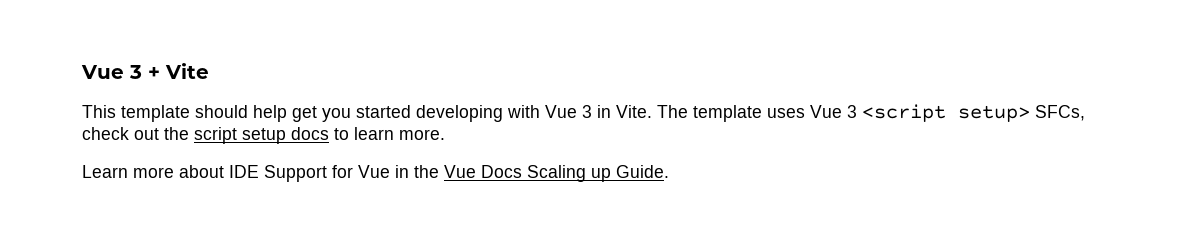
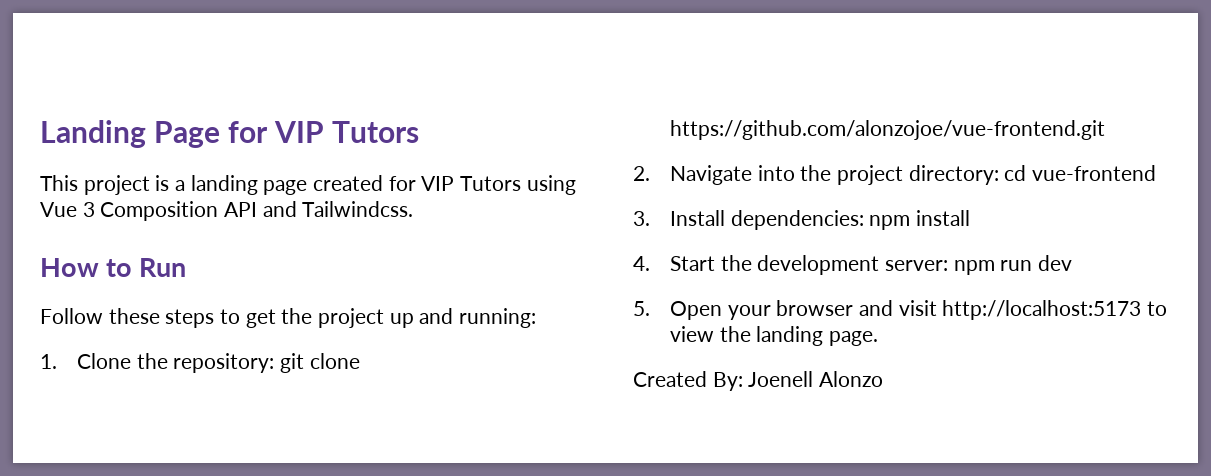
[81,63,209,79] [82,104,1085,122] [82,127,445,144] [82,165,669,182] Vue 3 + Vite // This template should help get you started developing with Vue 3 in Vite. The template uses Vue 3 <script setup> SFCs, check out the script setup docs to learn more. // Learn more about IDE Support for Vue in the Vue Docs Scaling up Guide. -> [40,120,419,148] [40,175,576,195] [40,201,414,221] [40,258,187,277] [40,308,537,328] [40,353,360,373] [669,120,1105,140] [633,165,1156,185] [633,210,970,230] [633,255,1072,275] [633,300,1167,320] [669,326,878,346] [633,371,884,391] Landing Page for VIP Tutors // This project is a landing page created for VIP Tutors using Vue 3 Composition API and Tailwindcss. // How to Run // Follow these steps to get the project up and running: // 1. Clone the repository: git clone https://github.com/alonzojoe/vue-frontend.git // 2. Navigate into the project directory: cd vue-frontend // 3. Install dependencies: npm install // 4. Start the development server: npm run dev // 5. Open your browser and visit http://localhost:5173 to view the landing page. // Created By: Joenell Alonzo

